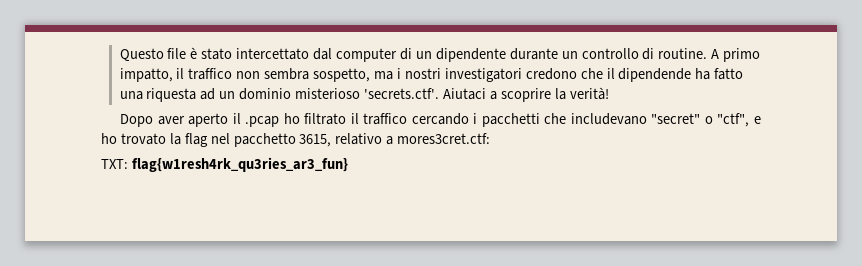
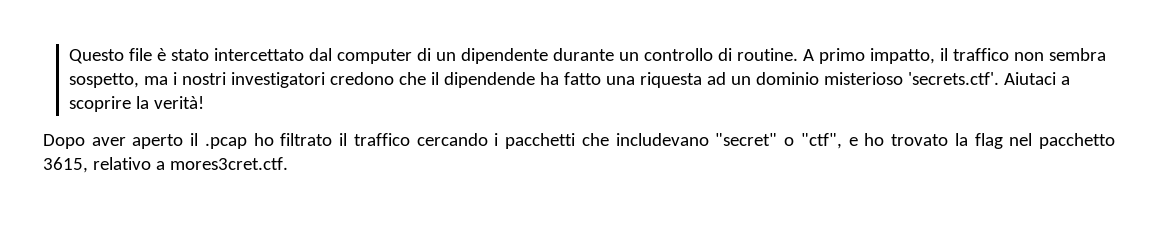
[397,133,491,144] [101,157,348,172] mores3cret.ctf: // TXT: flag{w1resh4rk_qu3ries_ar3_fun} -> [169,157,288,170] mores3cret.ctf.

